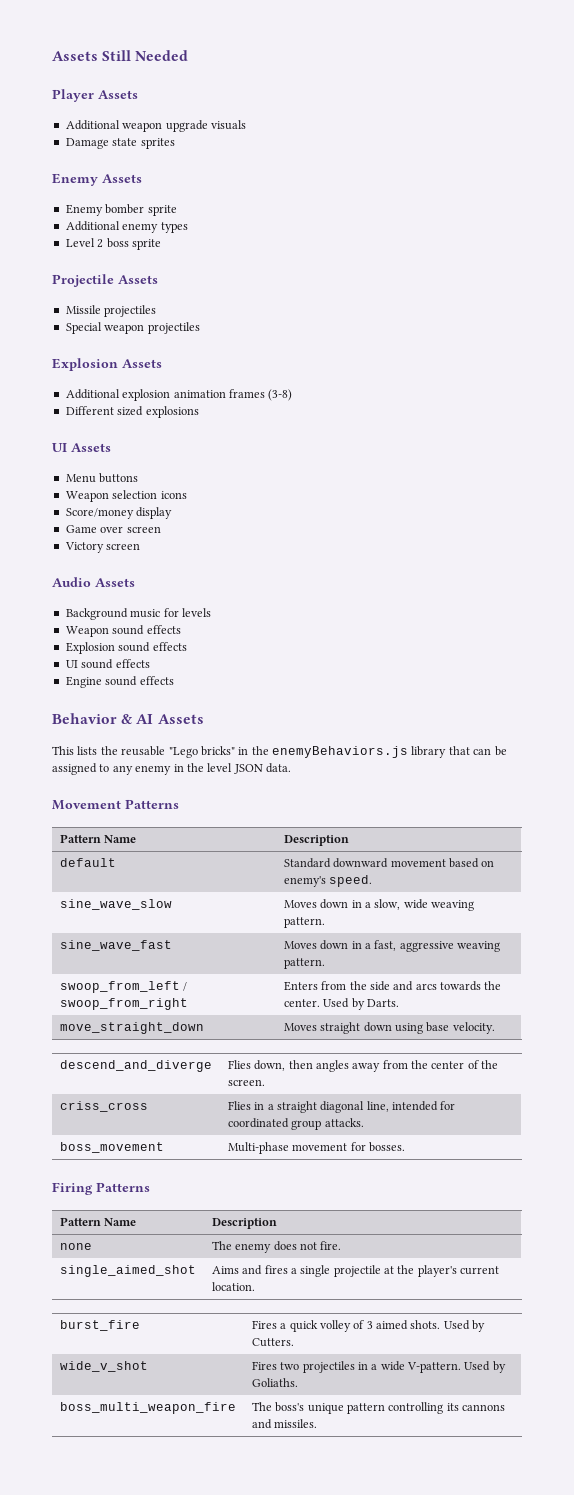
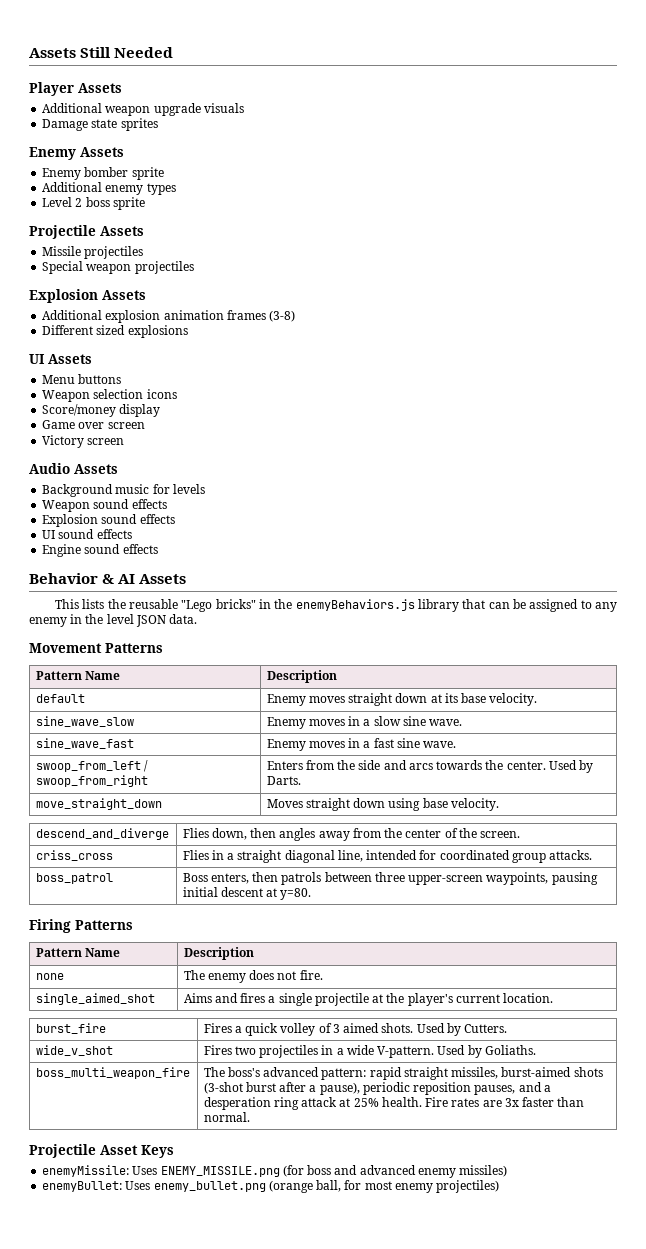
[283,858,495,868] [283,875,373,887] [59,899,172,910] [283,899,475,911] [283,917,325,928] [59,940,172,951] [283,940,501,952] [283,958,325,969] Standard downward movement based on enemy's speed. // sine_wave_slow | Moves down in a slow, wide weaving pattern. // sine_wave_fast | Moves down in a fast, aggressive weaving pattern. -> [266,693,538,706] [35,716,134,727] [266,716,463,729] [35,738,134,749] [266,738,457,751] Enemy moves straight down at its base velocity. // sine_wave_slow | Enemy moves in a slow sine wave. // sine_wave_fast | Enemy moves in a fast sine wave.
[59,1142,164,1153] [227,1142,405,1154] boss_movement | Multi-phase movement for bosses. -> [35,873,113,884] [182,872,598,885] [182,887,312,900] boss_patrol | Boss enters, then patrols between three upper-screen waypoints, pausing initial descent at y=80.
[307,1402,506,1414] [251,1419,318,1429] unique pattern controlling its cannons and missiles. -> [263,1067,603,1080] [203,1082,551,1095] [203,1097,585,1110] [203,1112,250,1122] [29,1144,174,1158] [42,1165,508,1178] [42,1180,500,1193] advanced pattern: rapid straight missiles, burst-aimed shots (3-shot burst after a pause), periodic reposition pauses, and a desperation ring attack at 25% health. Fire rates are 3x faster than normal. // Projectile Asset Keys // enemyMissile: Uses ENEMY_MISSILE.png (for boss and advanced enemy missiles) // enemyBullet: Uses enemy_bullet.png (orange ball, for most enemy projectiles)

